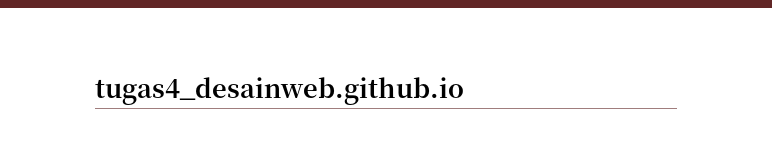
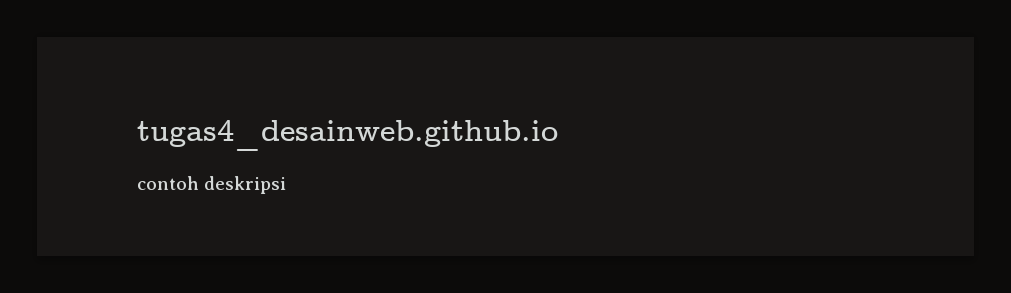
(464, 91) none -> [137,176,287,194] // contoh deskripsi

